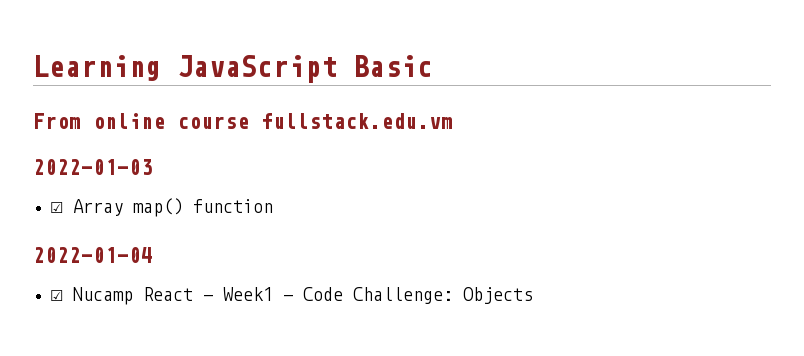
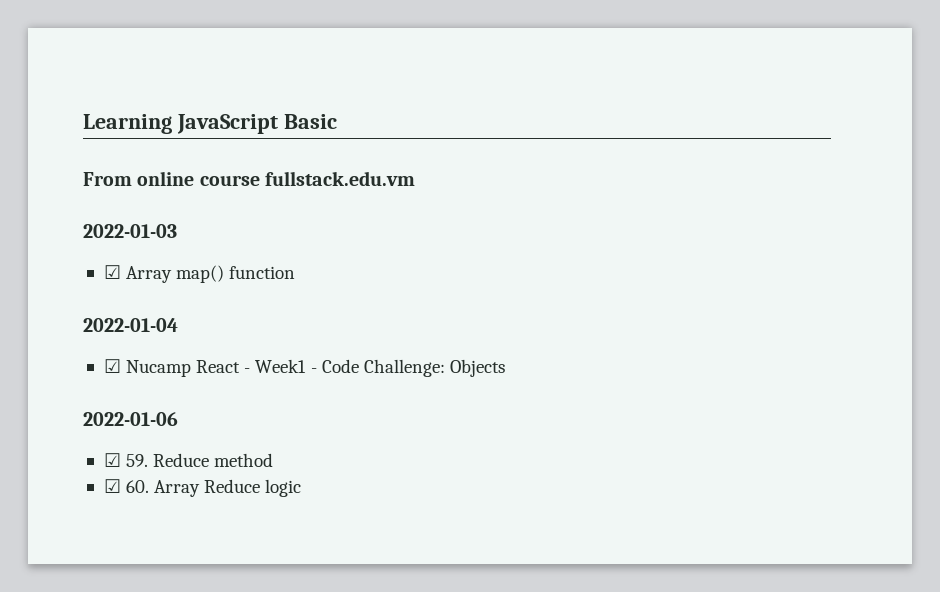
(533, 295) none -> [83,412,178,426] [103,453,274,467] [103,479,302,497] // 2022-01-06 // ☑ 59. Reduce method // ☑ 60. Array Reduce logic

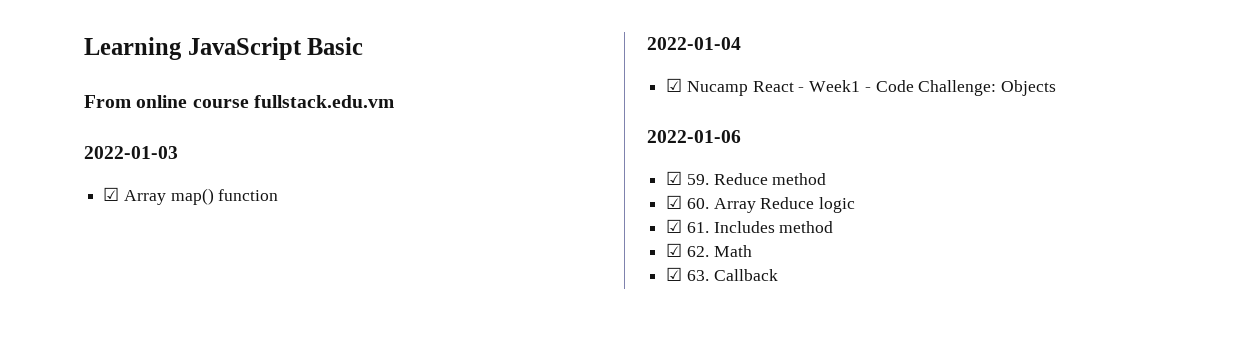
(302, 488) none -> [666,219,834,233] [666,243,752,257] [666,267,778,281] // ☑ 61. Includes method // ☑ 62. Math // ☑ 63. Callback

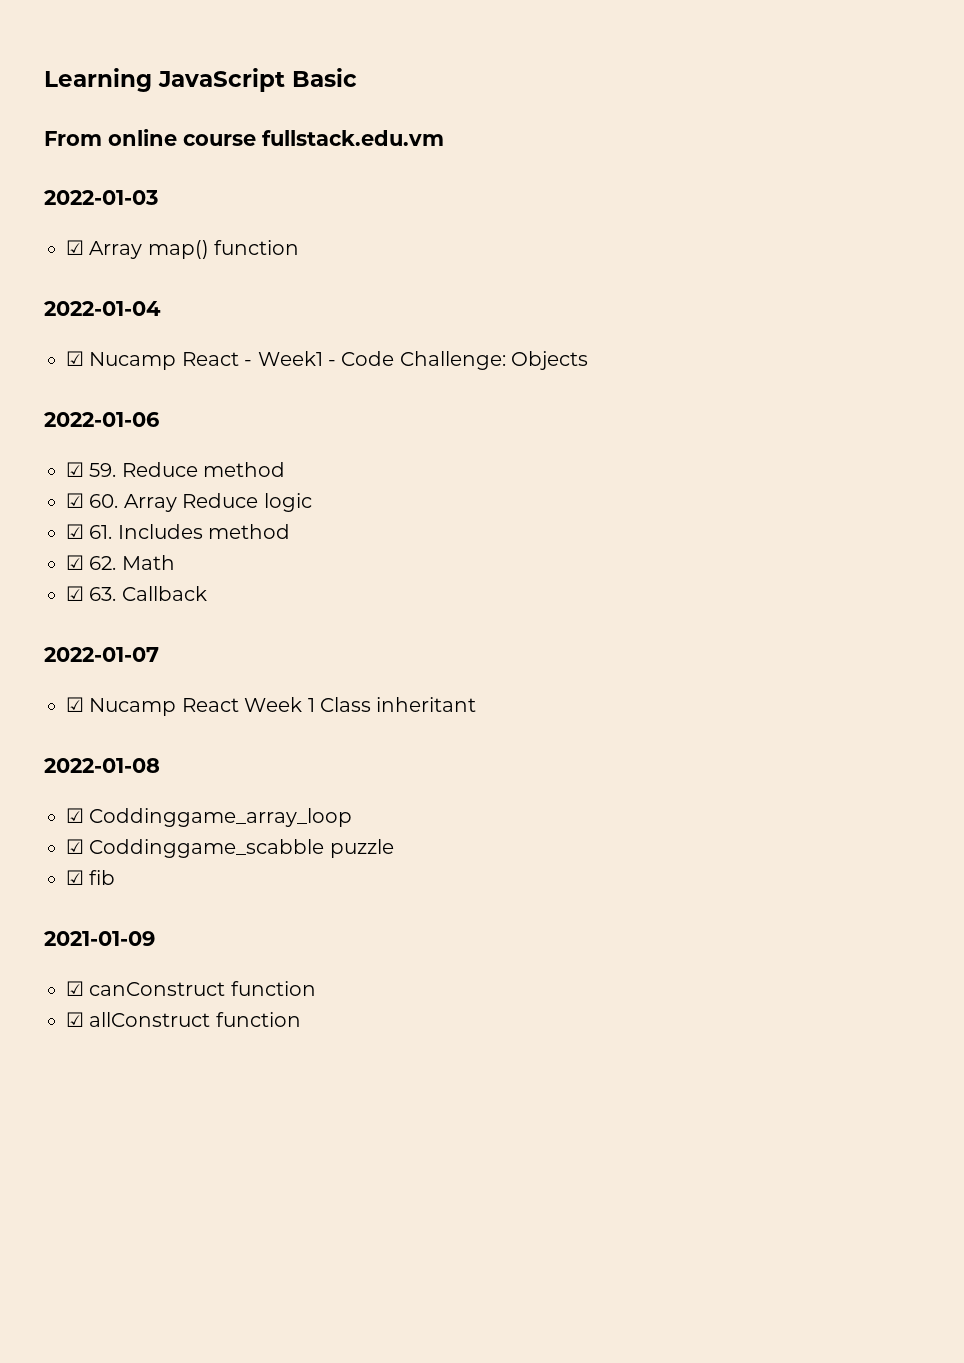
(778, 275) none -> [44,647,159,662] [66,697,477,716] [44,758,160,773] [66,808,353,827] [66,839,394,858] [66,870,116,885] [44,931,155,946] [66,981,316,996] [66,1012,301,1027] // 2022-01-07 // ☑ Nucamp React Week 1 Class inheritant // 2022-01-08 // ☑ Coddinggame_array_loop // ☑ Coddinggame_scabble puzzle // ☑ fib // 2021-01-09 // ☑ canConstruct function // ☑ allConstruct function

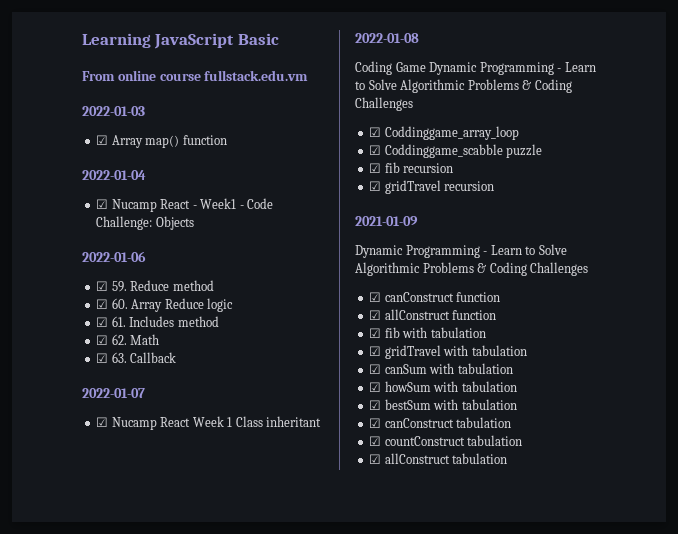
(160, 765) none -> [355,61,596,75] [355,79,572,93] [355,97,413,111] // Coding Game Dynamic Programming - Learn to Solve Algorithmic Problems & Coding Challenges
[44,931,155,946] // 2021-01-09 -> [403,163,454,173] [369,180,495,194] [355,216,418,226] [355,244,567,258] [355,262,589,276] recursion // ☑ gridTravel recursion // 2021-01-09 // Dynamic Programming - Learn to Solve Algorithmic Problems & Coding Challenges
(301, 1019) none -> [369,327,486,338] [369,345,527,359] [369,363,513,374] [369,381,517,392] [369,399,517,410] [369,417,512,428] [369,435,523,446] [369,453,508,464] // ☑ fib with tabulation // ☑ gridTravel with tabulation // ☑ canSum with tabulation // ☑ howSum with tabulation // ☑ bestSum with tabulation // ☑ canConstruct tabulation // ☑ countConstruct tabulation // ☑ allConstruct tabulation

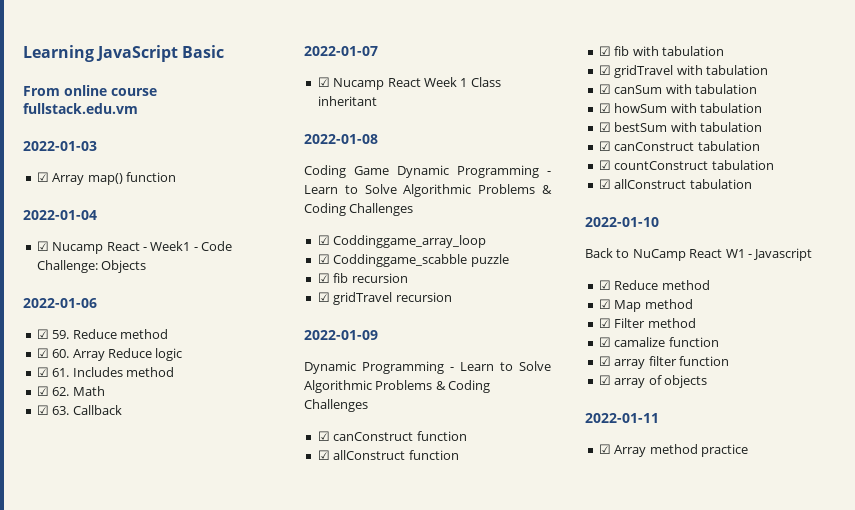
[355,216,418,226] 2021-01-09 -> [304,330,378,340] 2022-01-09
(508, 458) none -> [585,217,659,227] [585,248,813,261] [598,280,710,290] [598,299,693,312] [598,318,696,328] [598,337,719,347] [598,356,729,369] [598,375,707,388] [585,413,659,423] [598,444,748,457] // 2022-01-10 // Back to NuCamp React W1 - Javascript // ☑ Reduce method // ☑ Map method // ☑ Filter method // ☑ camalize function // ☑ array filter function // ☑ array of objects // 2022-01-11 // ☑ Array method practice

